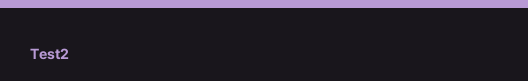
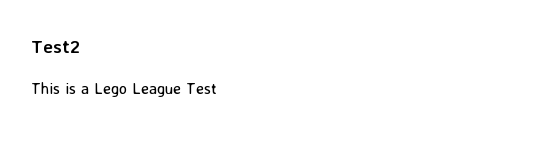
(69, 54) none -> [31,82,217,97] // This is a Lego League Test

